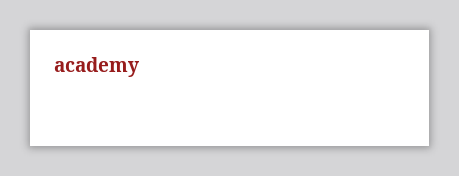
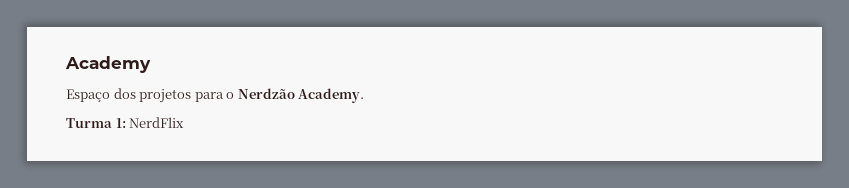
[54,57,139,77] academy -> [65,56,151,73] [66,88,365,103] [66,117,185,128] Academy // Espaço dos projetos para o Nerdzão Academy. // Turma 1: NerdFlix

